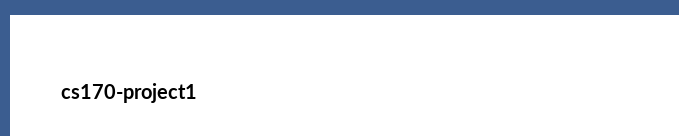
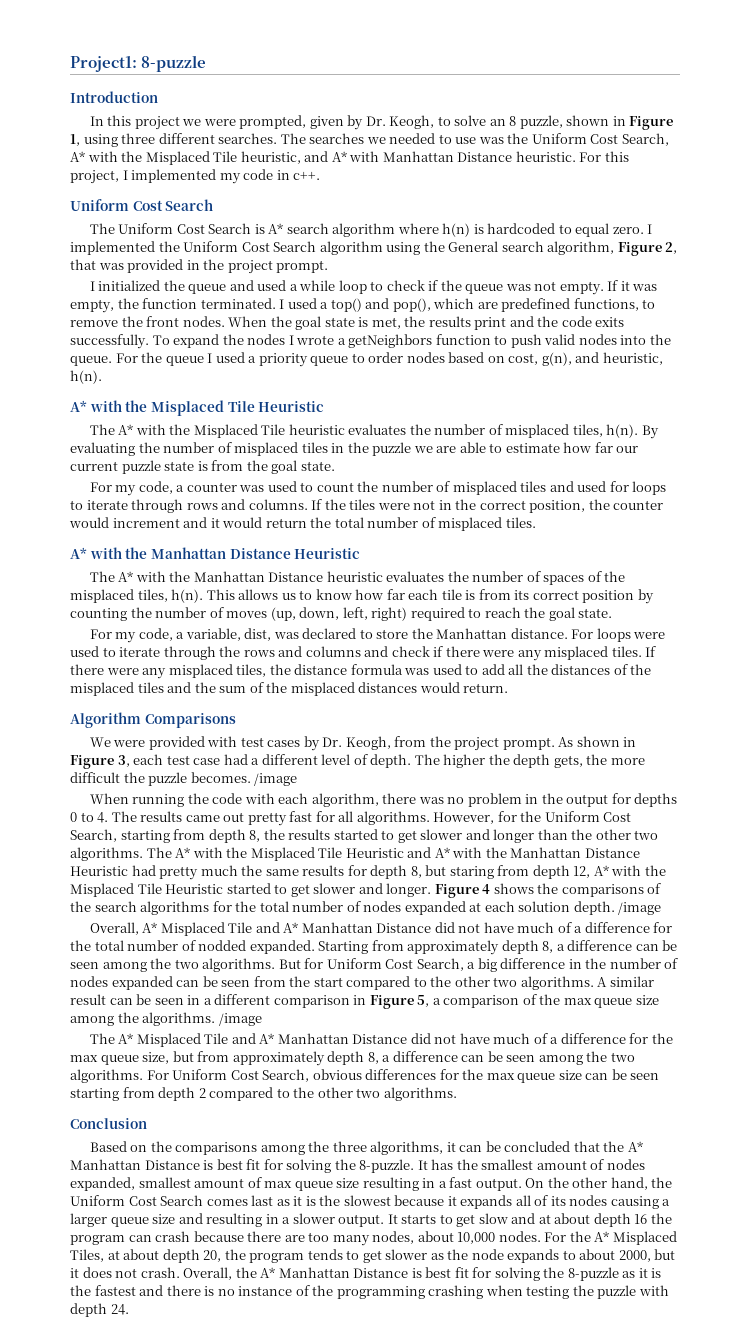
[61,83,197,103] cs170-project1 -> [70,55,207,72] [70,91,158,103] [89,115,674,130] [70,133,669,147] [70,151,629,165] [70,169,321,184] [70,199,214,211] [89,223,653,237] [70,241,678,256] [70,259,329,274] [89,280,658,295] [70,298,656,313] [70,316,625,330] [70,334,671,349] [70,352,663,367] [70,370,102,384] [70,400,325,416] [89,424,659,439] [70,442,639,456] [70,460,335,474] [89,481,667,496] [70,499,664,513] [69,517,536,531] [70,547,361,559] [89,571,626,585] [70,589,654,604] [70,607,613,621] [89,628,666,643] [70,646,657,661] [70,664,652,679] [70,682,509,696] [70,712,236,728] [89,736,637,751] [70,754,645,769] [70,772,298,786] [89,793,678,807] [70,811,632,826] [70,829,659,843] [70,847,640,861] [70,865,666,880] [70,883,662,898] [70,901,662,915] [89,922,673,936] [70,940,678,955] [70,958,679,972] [70,976,654,990] [70,994,659,1009] [70,1012,262,1026] [89,1033,673,1047] [70,1051,635,1066] [70,1069,660,1083] [70,1087,457,1101] [70,1118,147,1129] [89,1141,643,1155] [70,1159,645,1173] [70,1177,673,1191] [70,1195,671,1209] [70,1213,672,1227] [70,1231,677,1246] [70,1249,676,1263] [70,1267,662,1281] [70,1285,669,1299] [70,1303,129,1317] Project1: 8-puzzle // Introduction // In this project we were prompted, given by Dr. Keogh, to solve an 8 puzzle, shown in Figure 1, using three different searches. The searches we needed to use was the Uniform Cost Search, A* with the Misplaced Tile heuristic, and A* with Manhattan Distance heuristic. For this project, I implemented my code in c++. // Uniform Cost Search // The Uniform Cost Search is A* search algorithm where h(n) is hardcoded to equal zero. I implemented the Uniform Cost Search algorithm using the General search algorithm, Figure 2, that was provided in the project prompt. // I initialized the queue and used a while loop to check if the queue was not empty. If it was empty, the function terminated. I used a top() and pop(), which are predefined functions, to remove the front nodes. When the goal state is met, the results print and the code exits successfully. To expand the nodes I wrote a getNeighbors function to push valid nodes into the queue. For the queue I used a priority queue to order nodes based on cost, g(n), and heuristic, h(n). // A* with the Misplaced Tile Heuristic // The A* with the Misplaced Tile heuristic evaluates the number of misplaced tiles, h(n). By evaluating the number of misplaced tiles in the puzzle we are able to estimate how far our current puzzle state is from the goal state. // For my code, a counter was used to count the number of misplaced tiles and used for loops to iterate through rows and columns. If the tiles were not in the correct position, the counter would increment and it would return the total number of misplaced tiles. // A* with the Manhattan Distance Heuristic // The A* with the Manhattan Distance heuristic evaluates the number of spaces of the misplaced tiles, h(n). This allows us to know how far each tile is from its correct position by counting the number of moves (up, down, left, right) required to reach the goal state. // For my code, a variable, dist, was declared to store the Manhattan distance. For loops were used to iterate through the rows and columns and check if there were any misplaced tiles. If there were any misplaced tiles, the distance formula was used to add all the distances of the misplaced tiles and the sum of the misplaced distances would return. // Algorithm Comparisons // We were provided with test cases by Dr. Keogh, from the project prompt. As shown in Figure 3, each test case had a different level of depth. The higher the depth gets, the more difficult the puzzle becomes. /image // When running the code with each algorithm, there was no problem in the output for depths 0 to 4. The results came out pretty fast for all algorithms. However, for the Uniform Cost Search, starting from depth 8, the results started to get slower and longer than the other two algorithms. The A* with the Misplaced Tile Heuristic and A* with the Manhattan Distance Heuristic had pretty much the same results for depth 8, but staring from depth 12, A* with the Misplaced Tile Heuristic started to get slower and longer. Figure 4 shows the comparisons of the search algorithms for the total number of nodes expanded at each solution depth. /image // Overall, A* Misplaced Tile and A* Manhattan Distance did not have much of a difference for the total number of nodded expanded. Starting from approximately depth 8, a difference can be seen among the two algorithms. But for Uniform Cost Search, a big difference in the number of nodes expanded can be seen from the start compared to the other two algorithms. A similar result can be seen in a different comparison in Figure 5, a comparison of the max queue size among the algorithms. /image // The A* Misplaced Tile and A* Manhattan Distance did not have much of a difference for the max queue size, but from approximately depth 8, a difference can be seen among the two algorithms. For Uniform Cost Search, obvious differences for the max queue size can be seen starting from depth 2 compared to the other two algorithms. // Conclusion // Based on the comparisons among the three algorithms, it can be concluded that the A* Manhattan Distance is best fit for solving the 8-puzzle. It has the smallest amount of nodes expanded, smallest amount of max queue size resulting in a fast output. On the other hand, the Uniform Cost Search comes last as it is the slowest because it expands all of its nodes causing a larger queue size and resulting in a slower output. It starts to get slow and at about depth 16 the program can crash because there are too many nodes, about 10,000 nodes. For the A* Misplaced Tiles, at about depth 20, the program tends to get slower as the node expands to about 2000, but it does not crash. Overall, the A* Manhattan Distance is best fit for solving the 8-puzzle as it is the fastest and there is no instance of the programming crashing when testing the puzzle with depth 24.

